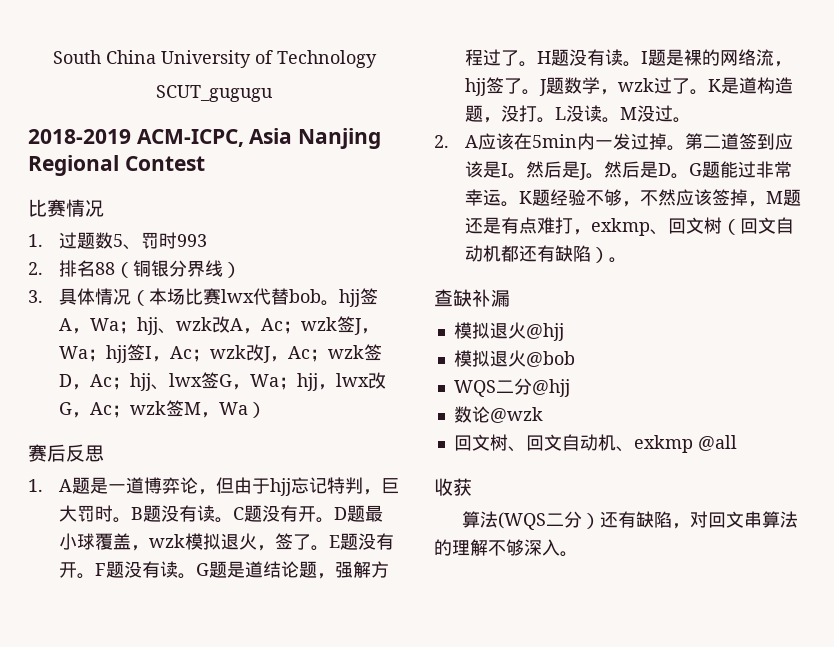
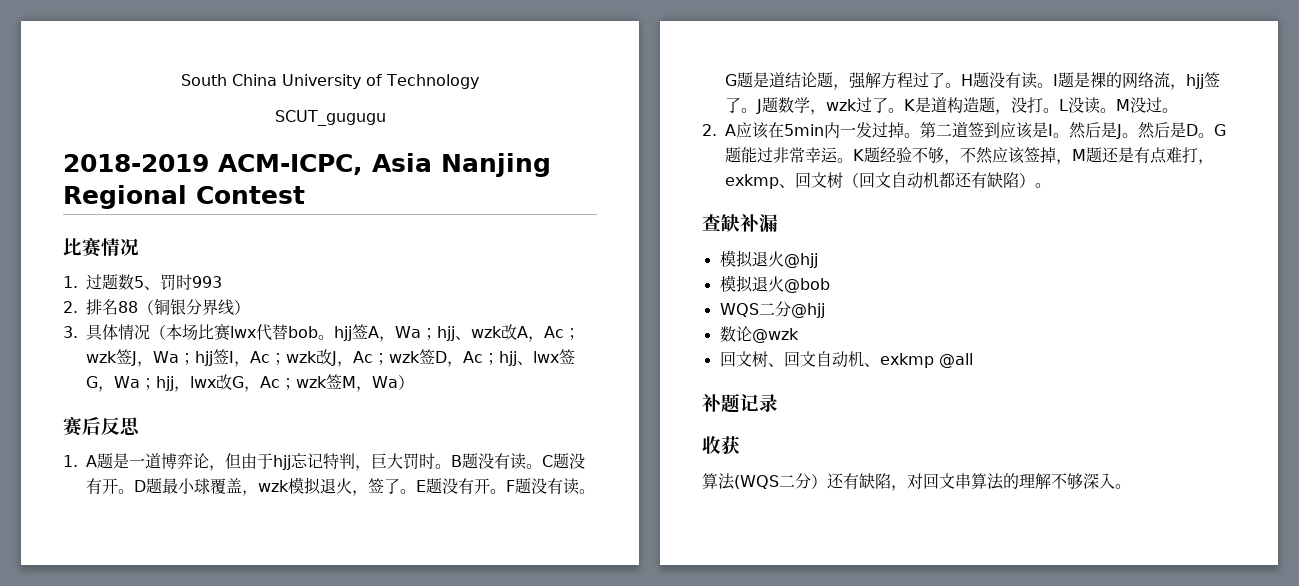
(737, 443) none -> [702,393,778,413] // 补题记录

